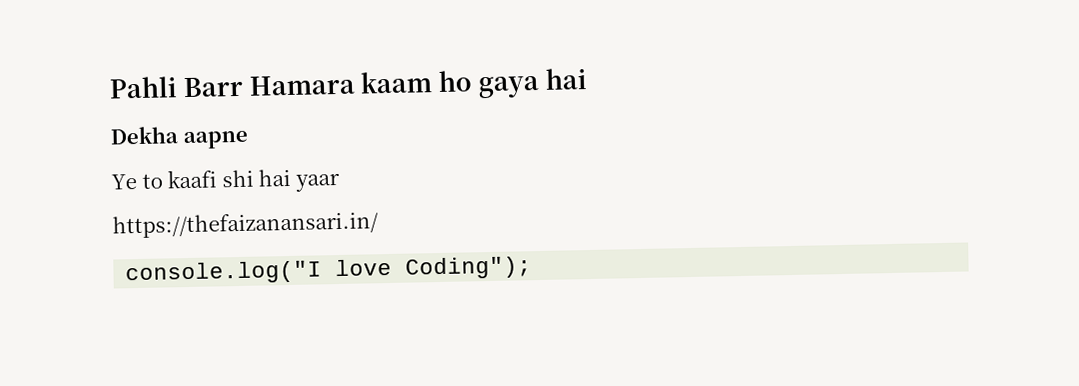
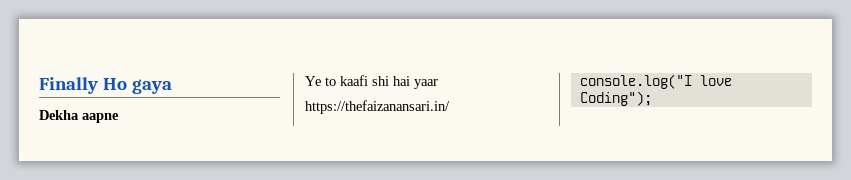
[109,70,472,99] Pahli Barr Hamara kaam ho -> [39,77,128,94] Finally Ho
[544,68,587,90] hai -> (173, 86) none

